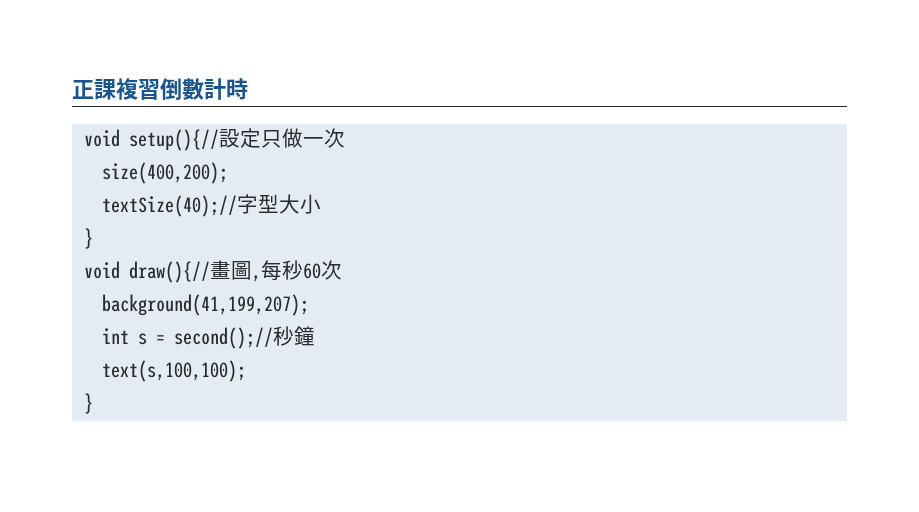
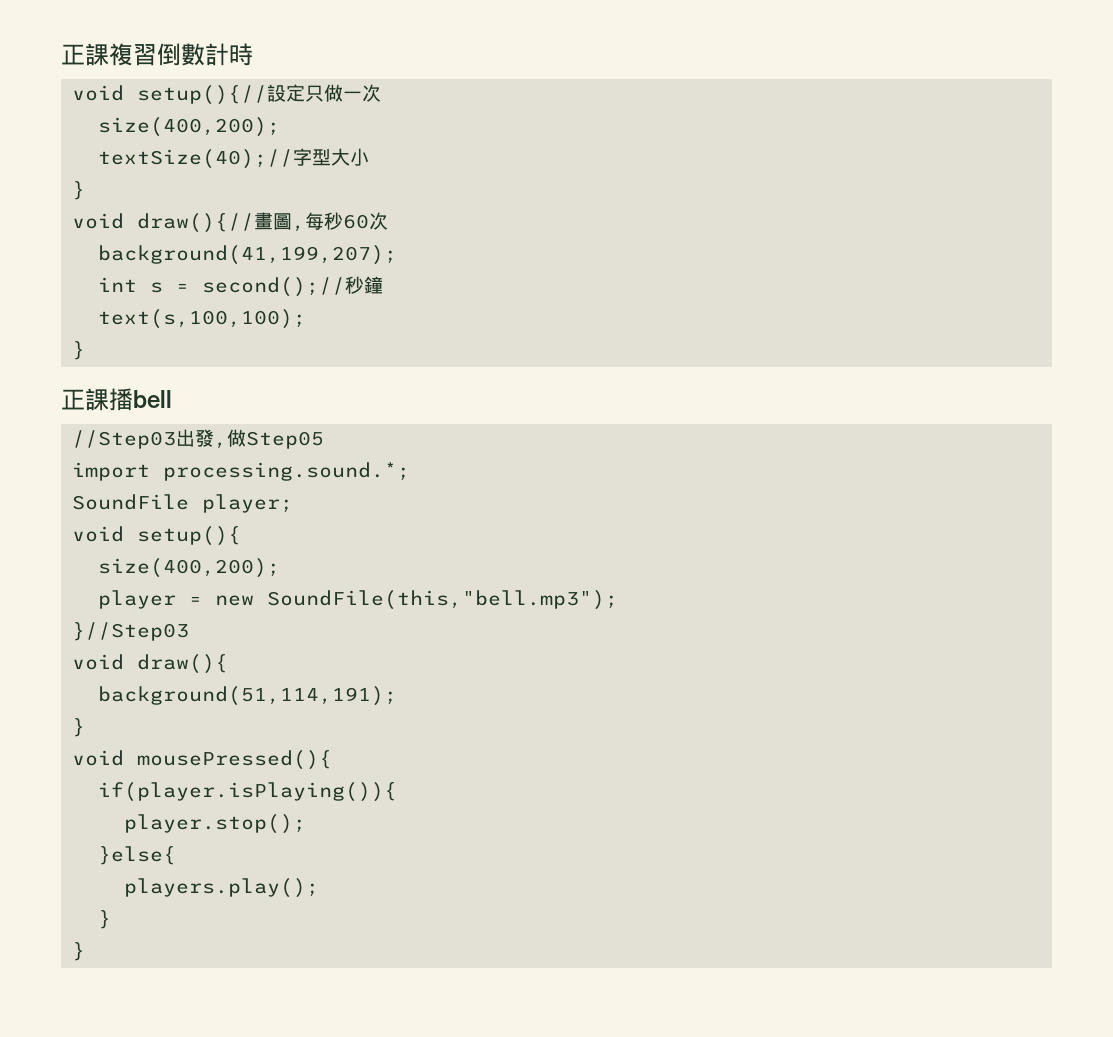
(93, 403) none -> [61,388,172,411] [72,429,325,449] [72,462,411,481] [72,494,294,513] [72,526,242,546] [98,558,281,578] [98,590,619,610] [72,622,190,641] [72,654,229,674] [98,686,398,706] [72,718,86,737] [72,750,333,770] [98,782,398,802] [124,814,307,834] [98,846,177,865] [124,878,320,898] [98,910,112,929] [72,942,86,961] // 正課播bell // //Step03出發,做Step05 // import processing.sound.*; // SoundFile player; // void setup(){ // size(400,200); // player = new SoundFile(this,"bell.mp3"); // }//Step03 // void draw(){ // background(51,114,191); // } // void mousePressed(){ // if(player.isPlaying()){ // player.stop(); // }else{ // players.play(); // } // }

